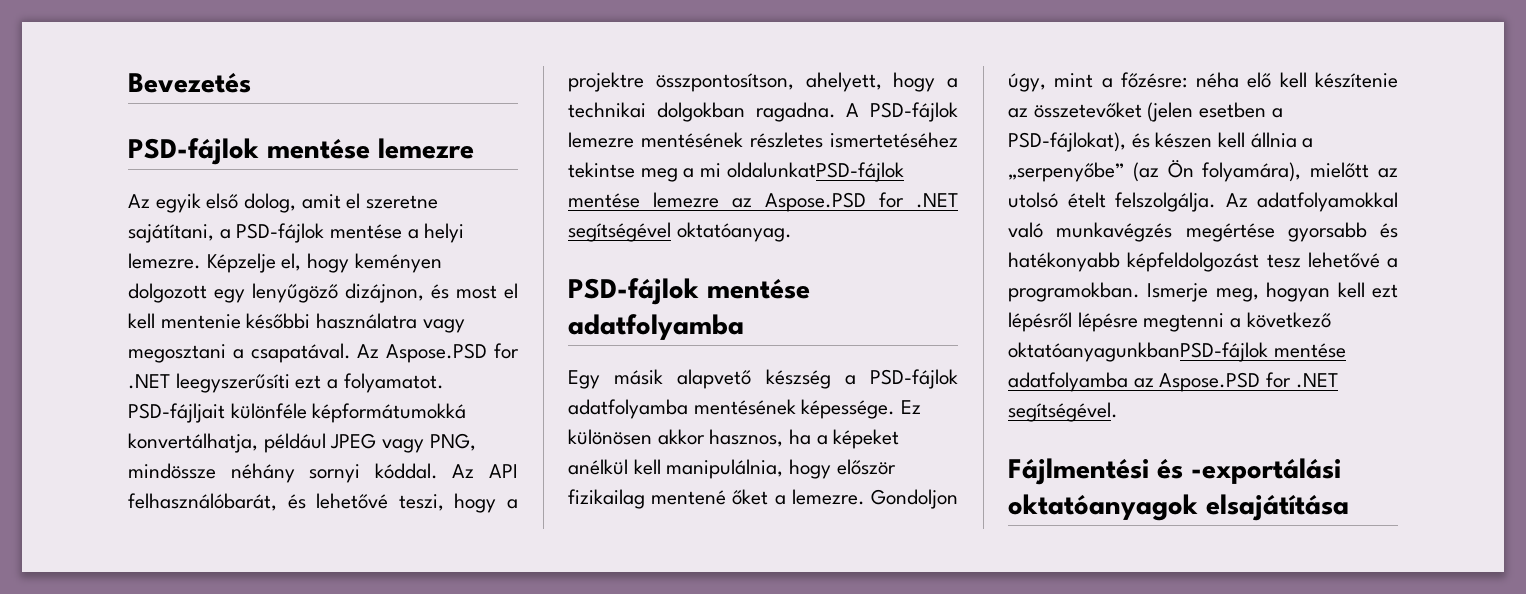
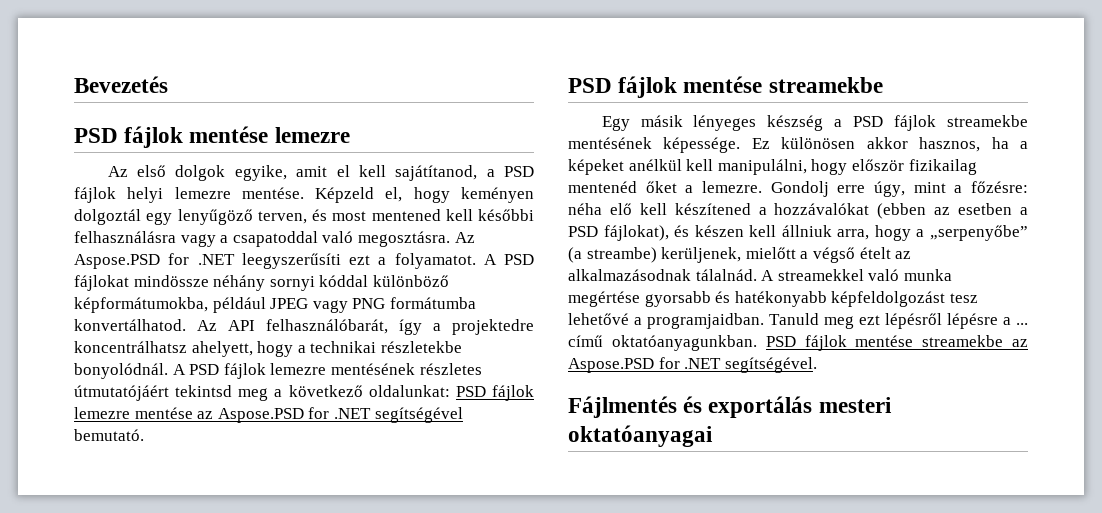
[128,138,259,165] PSD-fájlok -> [74,126,184,148] PSD fájlok
[155,193,439,213] [128,223,465,243] [128,253,276,273] egyik első dolog, amit el szeretne sajátítani, a PSD-fájlok mentése a helyi lemezre. Képzelje -> [137,165,534,181] [74,187,375,203] első dolgok egyike, amit el kell sajátítanod, a PSD fájlok helyi lemezre mentése. Képzeld
[128,283,207,303] dolgozott -> [74,209,141,225] dolgoztál
[345,283,424,303] dizájnon, -> [257,211,307,224] terven,
[504,283,518,299] [128,313,465,333] [128,343,351,363] el kell mentenie későbbi használatra vagy megosztani a csapatával. -> [371,209,534,221] [74,231,450,247] mentened kell későbbi felhasználásra vagy a csapatoddal való megosztásra.
[128,403,467,423] [128,433,476,453] [128,463,518,483] [128,493,518,513] [568,72,958,92] [568,102,958,122] [568,132,958,148] [568,162,904,182] [568,192,719,208] PSD-fájljait különféle képformátumokká konvertálhatja, például JPEG vagy PNG, mindössze néhány sornyi kóddal. Az API felhasználóbarát, és lehetővé teszi, hogy a projektre összpontosítson, ahelyett, hogy a technikai dolgokban ragadna. A PSD-fájlok lemezre mentésének részletes ismertetéséhez tekintse meg a mi oldalunkatPSD-fájlok mentése lemezre -> [483,254,534,265] [74,275,449,291] [74,297,476,313] [74,319,534,335] [74,341,462,357] [74,363,482,379] [74,385,534,401] [74,407,193,419] A PSD fájlokat mindössze néhány sornyi kóddal különböző képformátumokba, például JPEG vagy PNG formátumba konvertálhatod. Az API felhasználóbarát, így a projektedre koncentrálhatsz ahelyett, hogy a technikai részletekbe bonyolódnál. A PSD fájlok lemezre mentésének részletes útmutatójáért tekintsd meg a következő oldalunkat: PSD fájlok lemezre mentése
[676,222,792,242] [568,278,810,305] [568,314,744,340] oktatóanyag. // PSD-fájlok mentése adatfolyamba -> [74,429,144,441] [568,76,883,98] bemutató. // PSD fájlok mentése streamekbe
[677,369,752,389] alapvető -> [693,115,757,131] lényeges
[870,369,958,389] [568,399,688,419] PSD-fájlok adatfolyamba -> [853,115,1028,131] PSD fájlok streamekbe
[666,459,784,479] manipulálnia, -> [717,159,807,175] manipulálni,
[651,490,727,505] mentené -> [568,181,637,193] mentenéd
[871,489,958,509] Gondoljon -> [770,181,866,197] Gondolj erre
[1315,72,1398,88] [1008,102,1283,122] [1008,132,1314,152] [1008,160,1398,182] [1008,192,1398,212] [1008,222,1173,242] készítenie az összetevőket (jelen esetben a PSD-fájlokat), és készen kell állnia a „serpenyőbe” (az Ön folyamára), mielőtt az utolsó ételt felszolgálja. Az adatfolyamokkal való munkavégzés -> [674,203,1028,219] [568,225,1028,241] [568,247,912,263] [568,269,952,281] készítened a hozzávalókat (ebben az esetben a PSD fájlokat), és készen kell állniuk arra, hogy a „serpenyőbe” (a streambe) kerüljenek, mielőtt a végső ételt az alkalmazásodnak tálalnád. A streamekkel való munka
[1008,282,1398,302] [1008,312,1331,332] [1008,342,1346,362] [1008,372,1128,392] programokban. Ismerje meg, hogyan kell ezt lépésről lépésre megtenni a következő oktatóanyagunkbanPSD-fájlok mentése adatfolyamba -> [647,313,1028,329] [568,335,1004,351] programjaidban. Tanuld meg ezt lépésről lépésre a ... című oktatóanyagunkban. PSD fájlok mentése streamekbe
[1008,458,1341,485] [1008,494,1349,521] Fájlmentési és -exportálási oktatóanyagok elsajátítása -> [568,396,892,418] [568,425,713,447] Fájlmentés és exportálás mesteri oktatóanyagai

